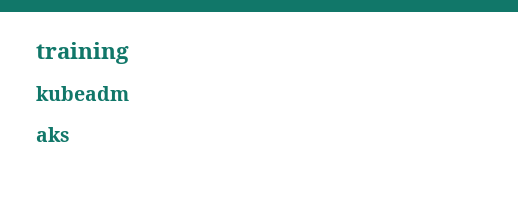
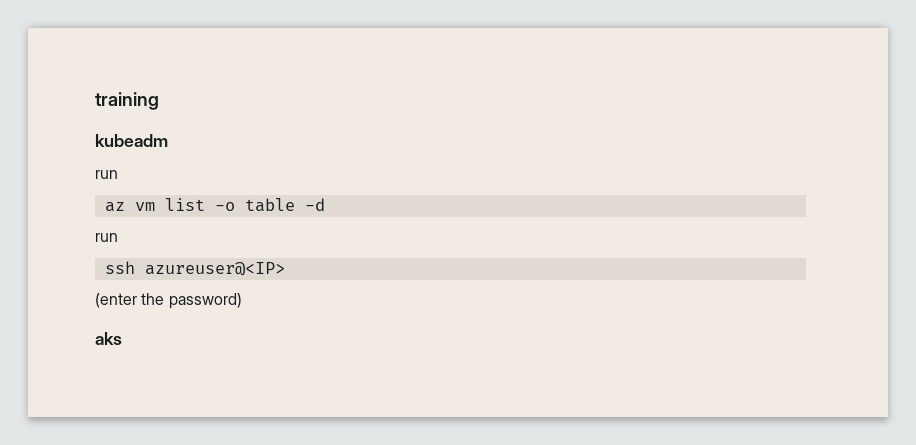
(129, 93) none -> [95,170,118,179] [104,198,325,212] [95,233,118,242] [104,261,285,276] [95,293,242,309] // run // az vm list -o table -d // run // ssh azureuser@<IP> // (enter the password)

